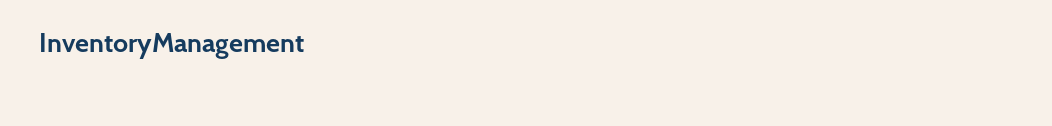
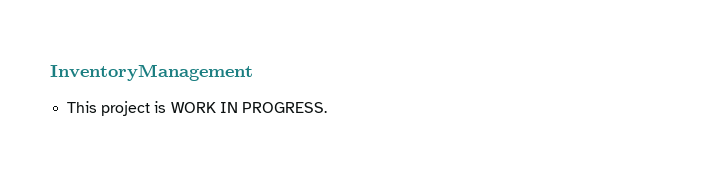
(304, 46) none -> [67,101,327,116] // This project is WORK IN PROGRESS.

